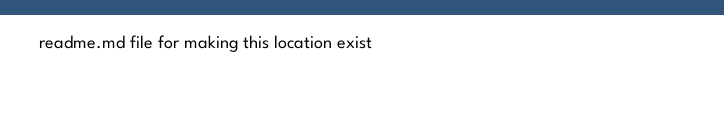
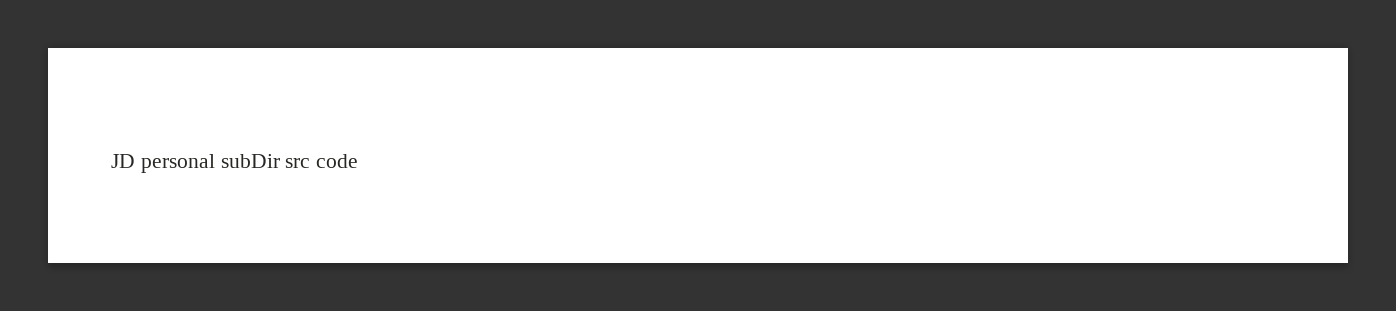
[39,35,373,52] readme.md file for making this location exist -> [111,154,359,173] JD personal subDir src code

